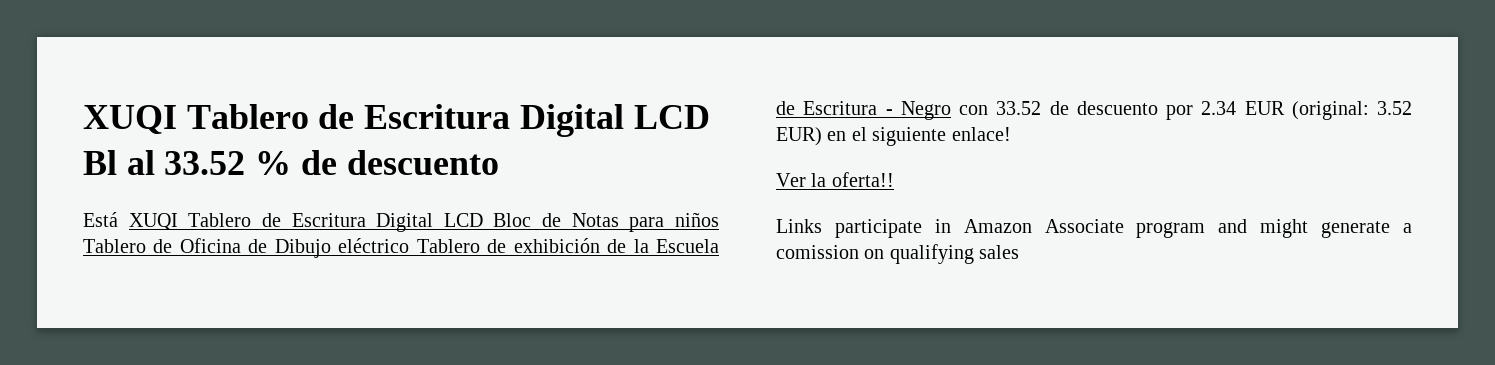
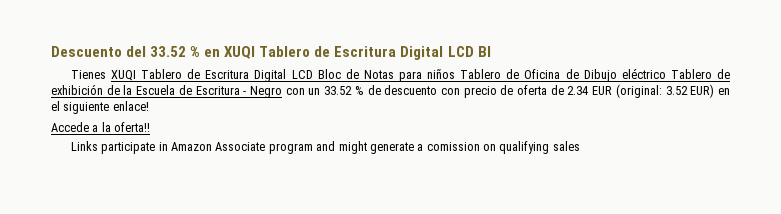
(83, 119) none -> [51,46,221,57] Descuento del 33.52 % en
[126,150,499,175] [83,212,118,227] al 33.52 % de descuento // Está -> [70,70,106,79] // Tienes
[996,101,1193,120] 33.52 de descuento por -> [308,85,564,98] un 33.52 % de descuento con precio de oferta de
[776,173,806,187] Ver -> [51,122,99,132] Accede a

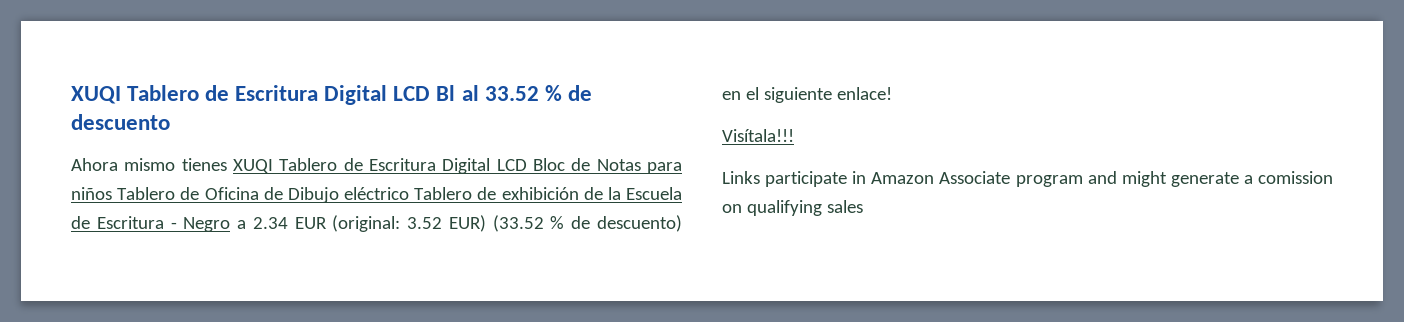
[51,46,221,57] Descuento del 33.52 % en -> (71, 95) none
[70,70,106,79] // Tienes -> [461,85,592,101] [71,114,170,130] [71,158,227,171] al 33.52 % de descuento // Ahora mismo tienes
[285,85,564,98] con un 33.52 % de descuento con precio de oferta de -> [237,220,247,229] a
(715, 91) none -> [492,215,682,232] (33.52 % de descuento)
[51,122,151,132] Accede a la oferta!! -> [722,129,794,142] Visítala!!!

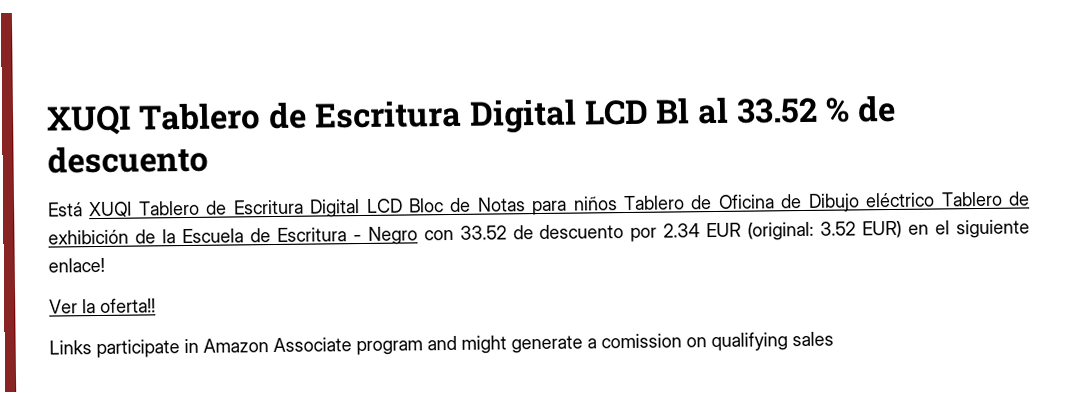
[71,158,227,171] Ahora mismo tienes -> [48,202,83,217] Está
[237,220,247,229] a -> [423,224,658,242] con 33.52 de descuento por
[492,215,682,232] (33.52 % de descuento) -> (903, 229) none
[722,129,794,142] Visítala!!! -> [49,298,156,314] Ver la oferta!!

